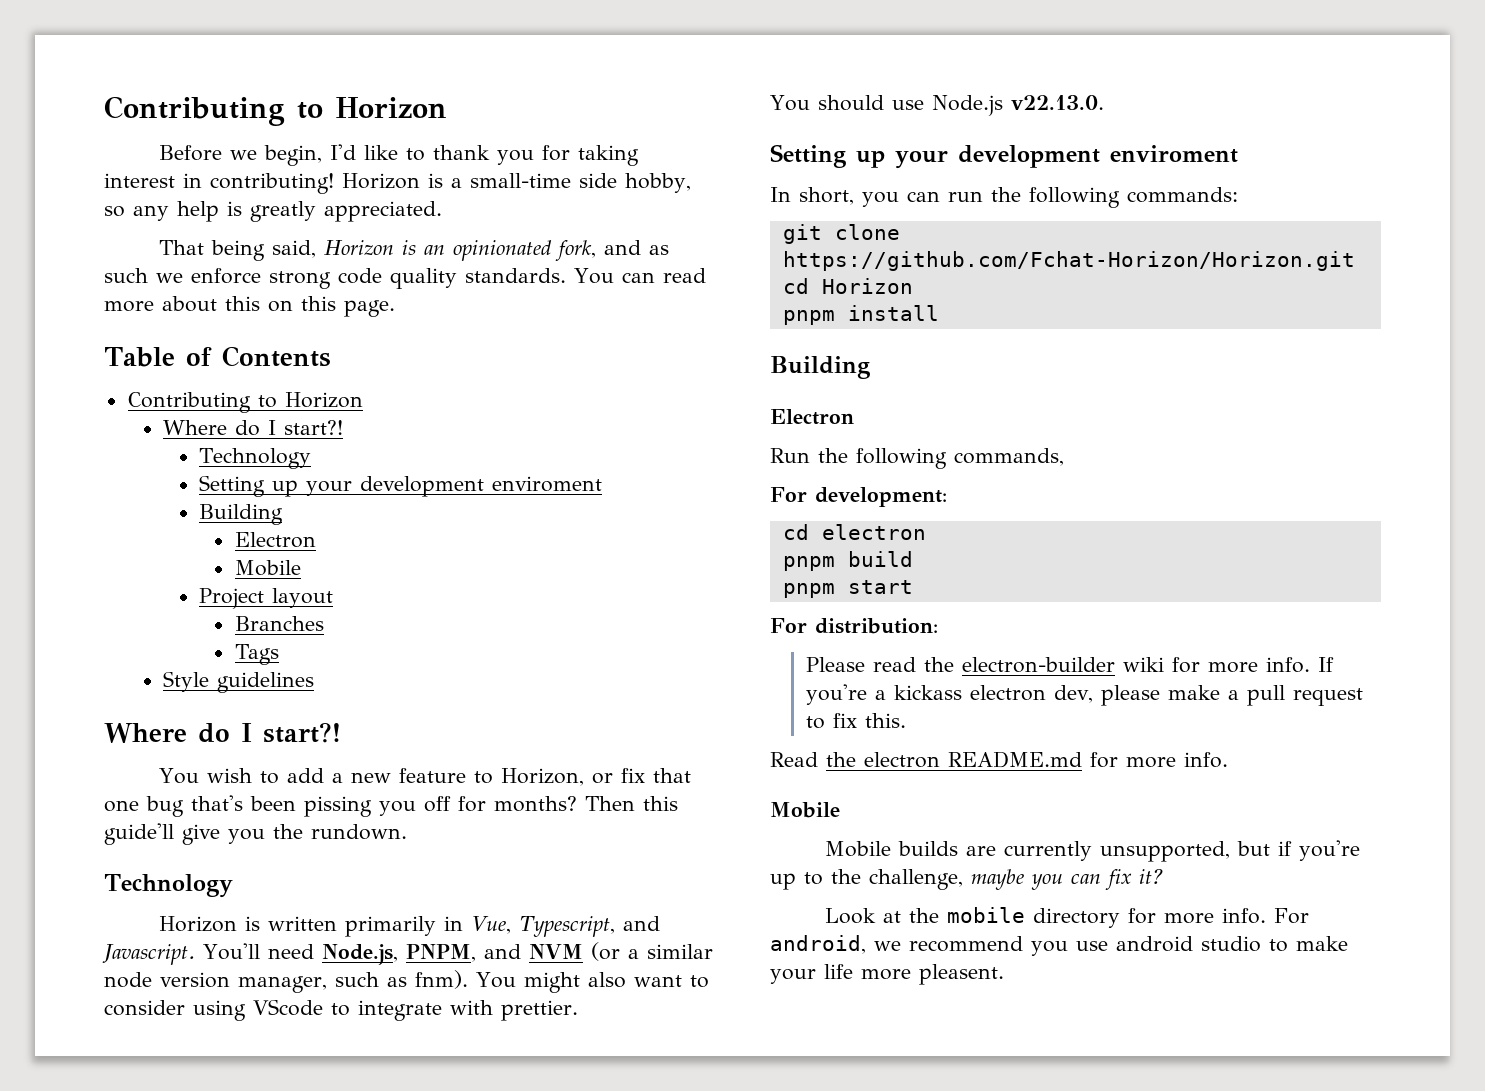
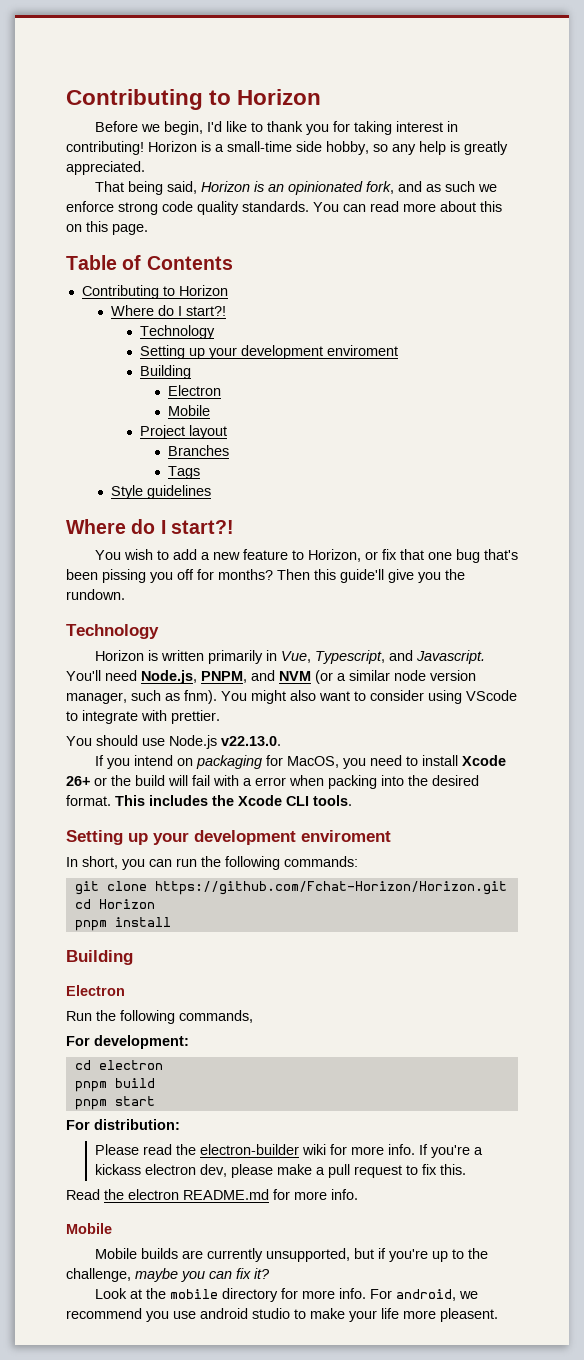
(1104, 102) none -> [94,755,506,769] [66,775,479,789] [66,795,352,806] // If you intend on packaging for MacOS, you need to install Xcode 26+ or the build will fail with a error when packing into the desired format. This includes the Xcode CLI tools.

